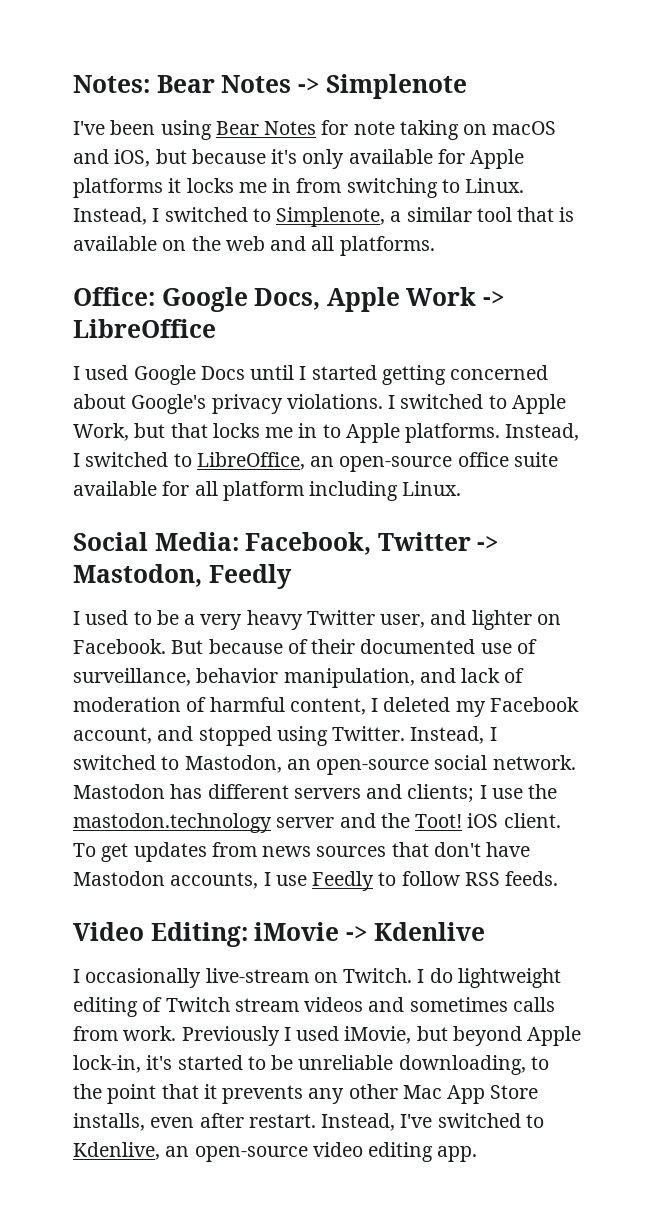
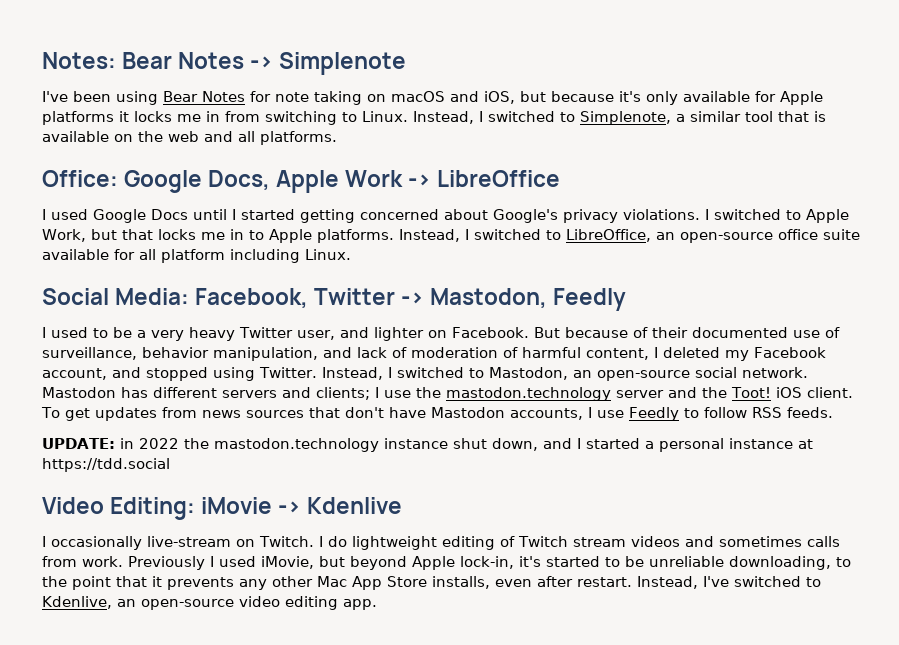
(559, 878) none -> [42,438,813,452] [42,458,170,472] // UPDATE: in 2022 the mastodon.technology instance shut down, and I started a personal instance at https://tdd.social

